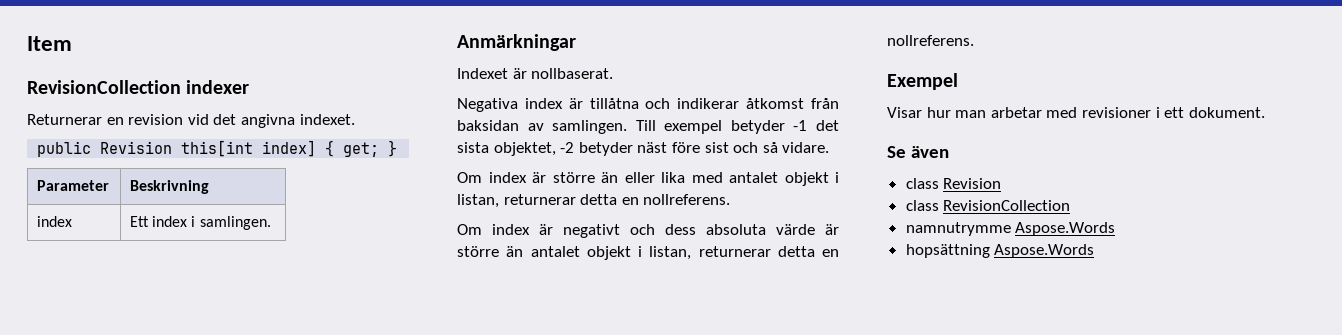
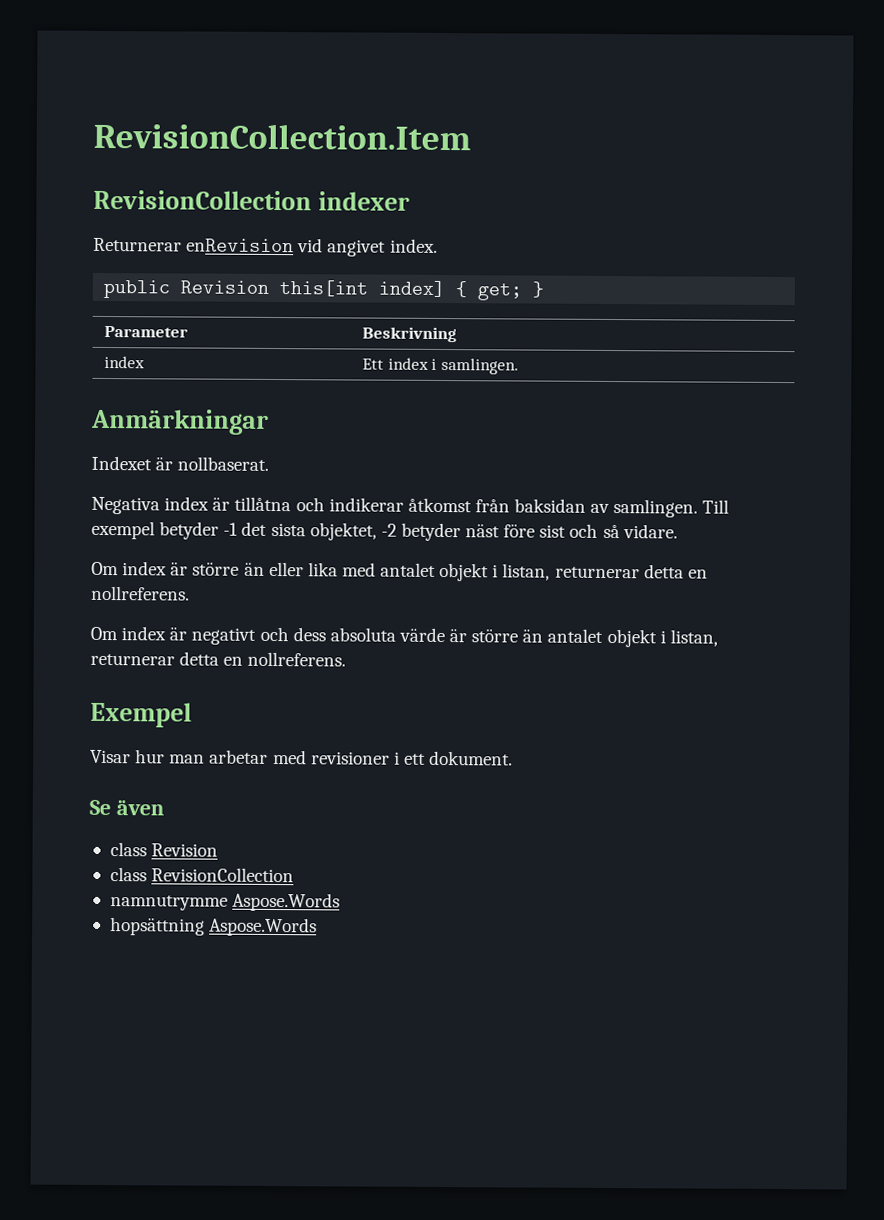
[27,36,72,51] Item -> [93,122,471,151] RevisionCollection.Item
[106,114,355,128] en revision vid det angivna indexet. -> [186,238,438,257] enRevision vid angivet index.

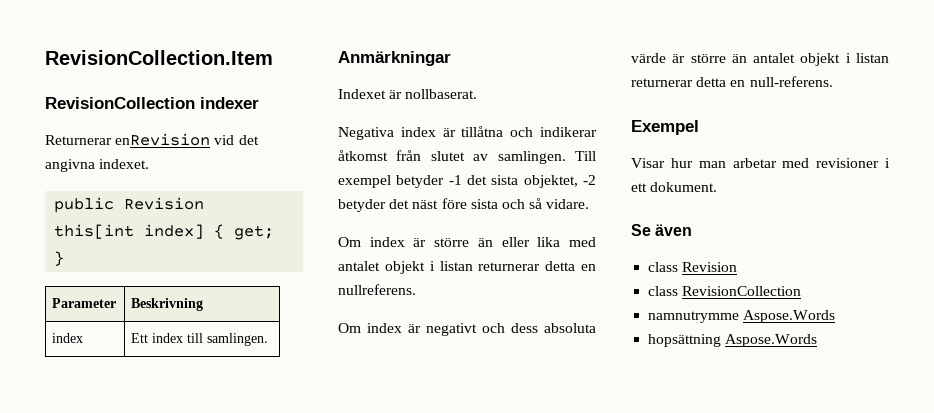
[327,238,438,257] angivet index. -> [238,135,259,145] [45,159,150,172] det angivna indexet.
[431,358,438,370] i -> [187,333,204,343] till
[514,498,587,513] baksidan -> [430,151,465,161] slutet
(461, 532) none -> [389,199,410,209] det
[539,524,567,538] sist -> [470,199,498,209] sista
[502,563,708,581] [91,585,190,601] listan, returnerar detta en nollreferens. -> [439,261,596,271] [338,284,416,295] listan returnerar detta en nullreferens.
[669,629,718,647] [90,651,347,667] listan, returnerar detta en nollreferens. -> [856,53,889,63] [631,76,833,87] listan returnerar detta en null-referens.

